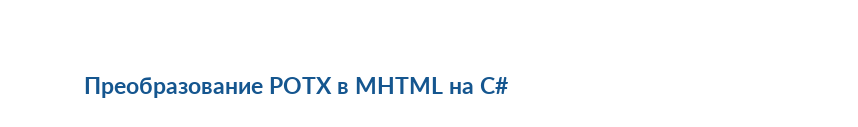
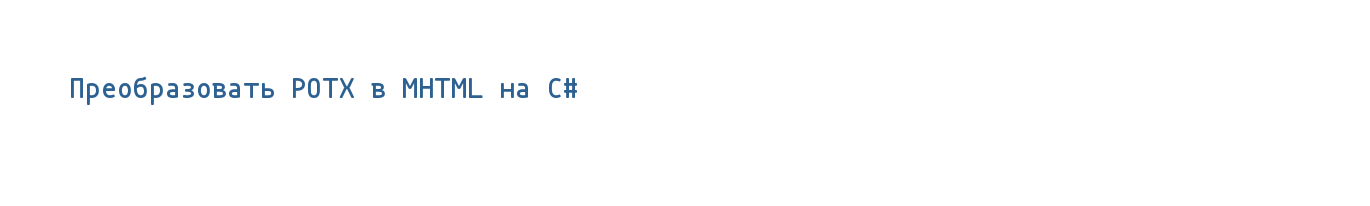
[84,77,263,98] Преобразование -> [69,76,275,105] Преобразовать

